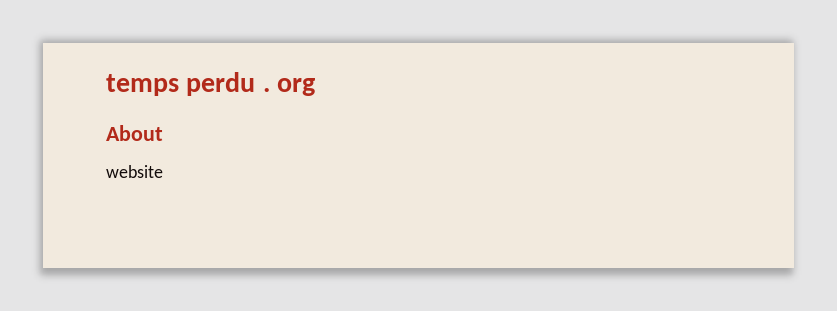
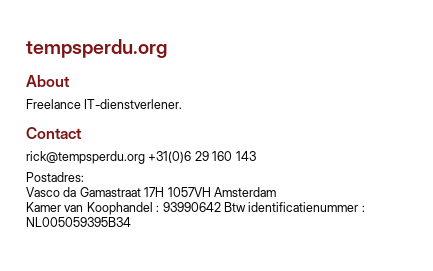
[106,72,316,96] [106,125,163,141] [106,165,163,178] temps perdu . org // About // website -> [26,39,167,58] [26,75,70,87] [26,99,183,109] [26,127,82,139] [26,151,256,164] [26,172,84,182] [26,187,276,197] [26,202,365,215] [26,217,131,227] tempsperdu.org // About // Freelance IT-dienstverlener. // Contact // rick@tempsperdu.org +31(0)6 29 160 143 // Postadres: // Vasco da Gamastraat 17H 1057VH Amsterdam // Kamer van Koophandel : 93990642 Btw identificatienummer : NL005059395B34

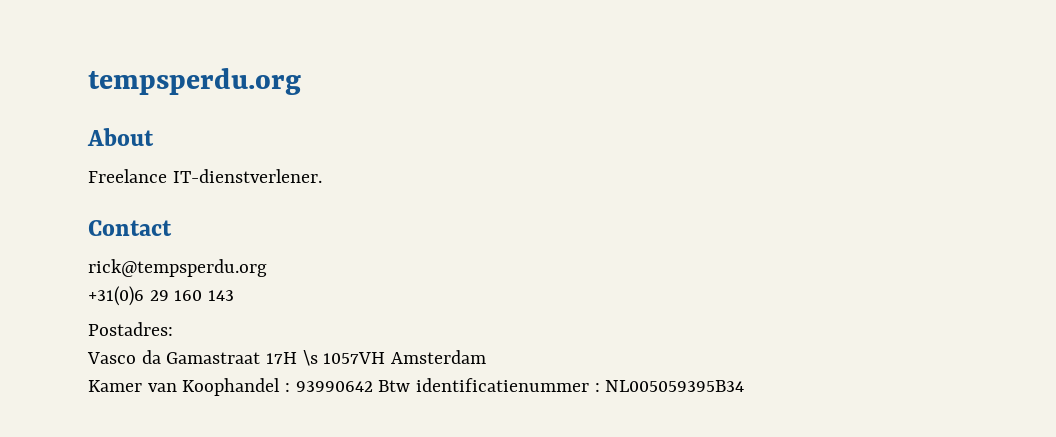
(145, 157) none -> (267, 268) //
(165, 192) none -> [302,350,318,366] \s

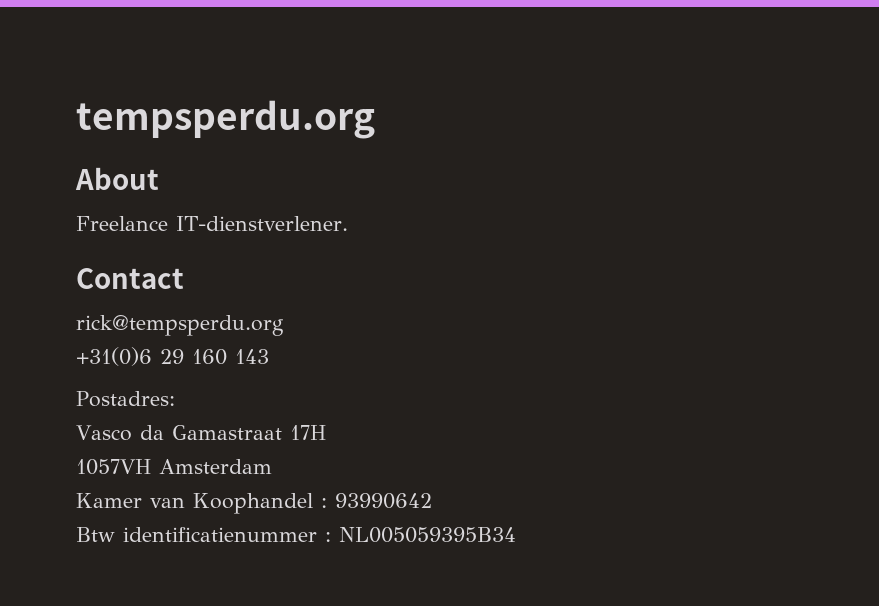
[302,350,318,366] \s -> (326, 432) //
(373, 386) none -> (432, 501) //

